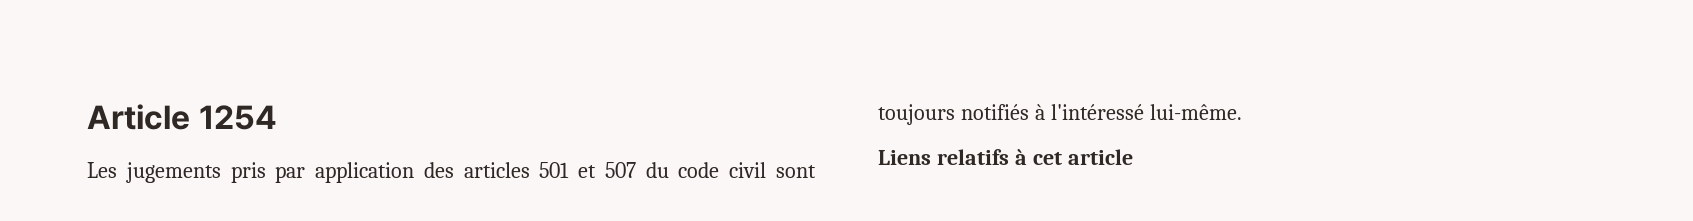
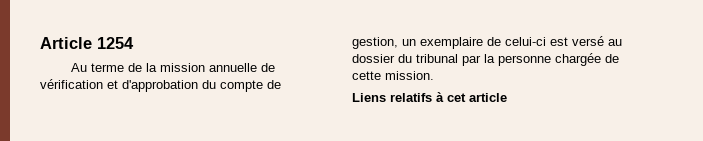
[87,162,816,183] [878,104,1242,125] Les jugements pris par application des articles 501 et 507 du code civil sont toujours notifiés à l'intéressé lui-même. -> [71,63,276,72] [40,79,281,92] [352,36,622,49] [352,53,619,66] [352,71,434,80] Au terme de la mission annuelle de vérification et d'approbation du compte de gestion, un exemplaire de celui-ci est versé au dossier du tribunal par la personne chargée de cette mission.

